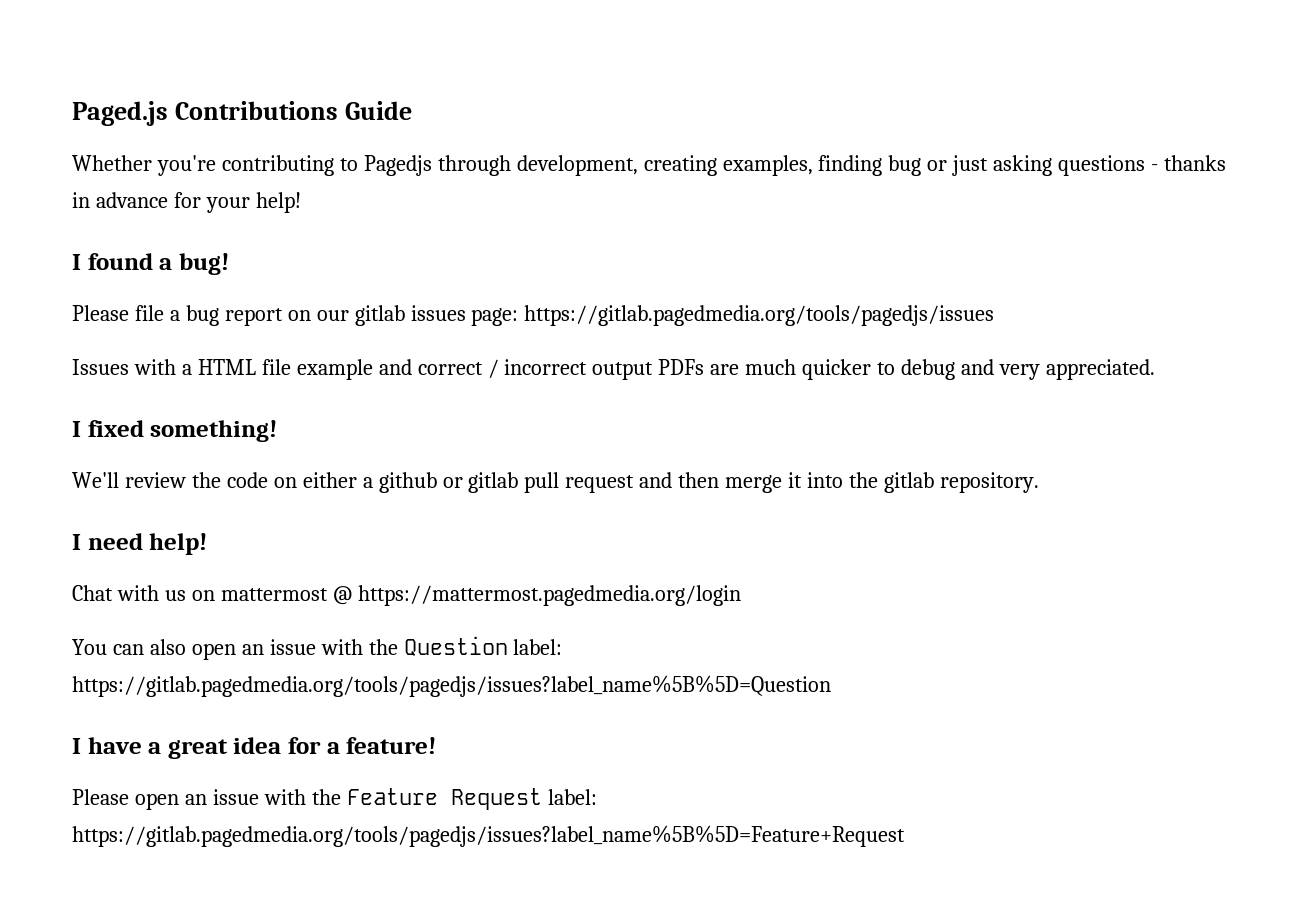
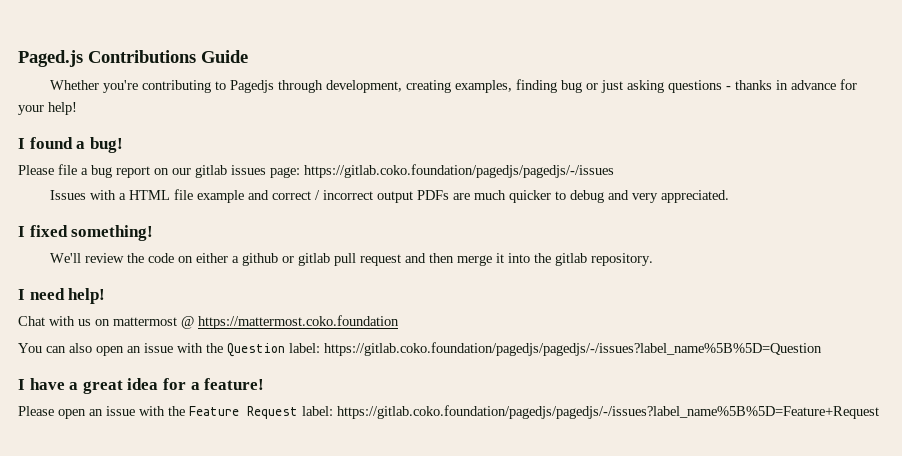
[524,305,995,326] https://gitlab.pagedmedia.org/tools/pagedjs/issues -> [304,164,614,178] https://gitlab.coko.foundation/pagedjs/pagedjs/-/issues
[357,585,741,606] https://mattermost.pagedmedia.org/login -> [198,315,399,329] https://mattermost.coko.foundation
[72,675,831,697] https://gitlab.pagedmedia.org/tools/pagedjs/issues?label_name%5B%5D=Question -> [324,342,822,356] https://gitlab.coko.foundation/pagedjs/pagedjs/-/issues?label_name%5B%5D=Question
[72,825,905,847] https://gitlab.pagedmedia.org/tools/pagedjs/issues?label_name%5B%5D=Feature+Request -> [337,405,879,419] https://gitlab.coko.foundation/pagedjs/pagedjs/-/issues?label_name%5B%5D=Feature+Request

